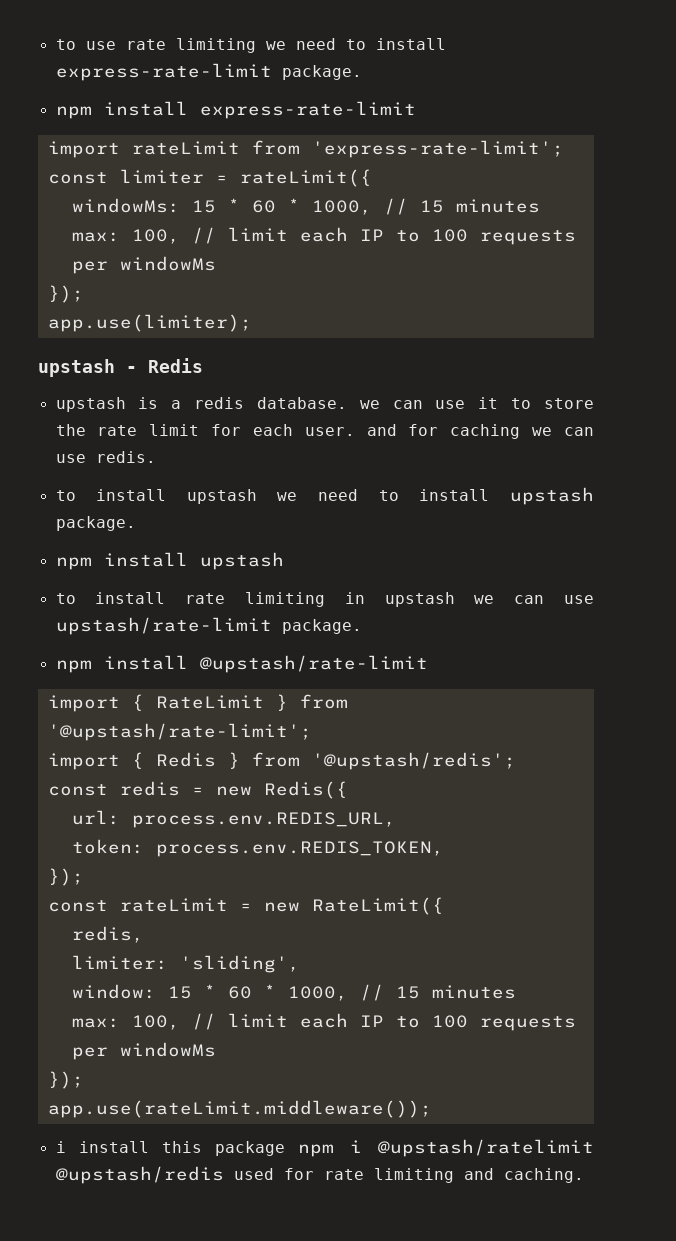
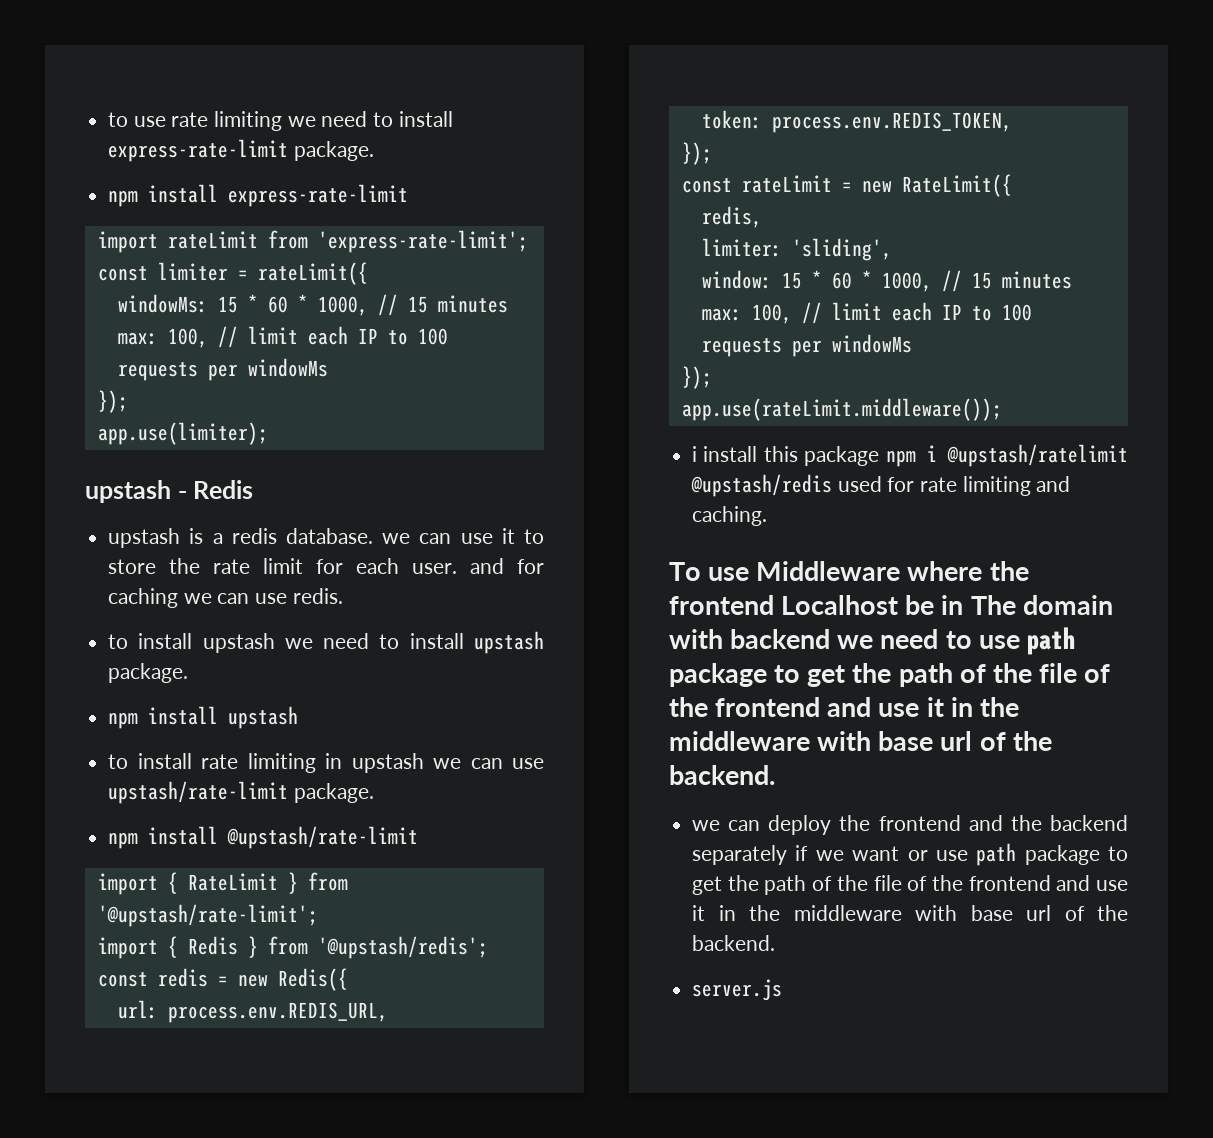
(584, 1175) none -> [669,561,1029,581] [669,595,1113,615] [669,627,1075,655] [669,663,1111,687] [669,697,1019,717] [669,731,1052,751] [669,765,775,785] [692,815,1128,835] [692,843,1128,866] [692,875,1128,895] [692,905,1128,921] [692,935,776,951] [692,979,783,1001] // To use Middleware where the frontend Localhost be in The domain with backend we need to use path package to get the path of the file of the frontend and use it in the middleware with base url of the backend. // we can deploy the frontend and the backend separately if we want or use path package to get the path of the file of the frontend and use it in the middleware with base url of the backend. // server.js

